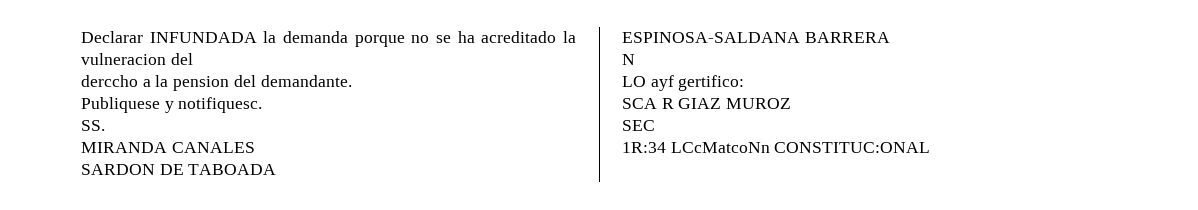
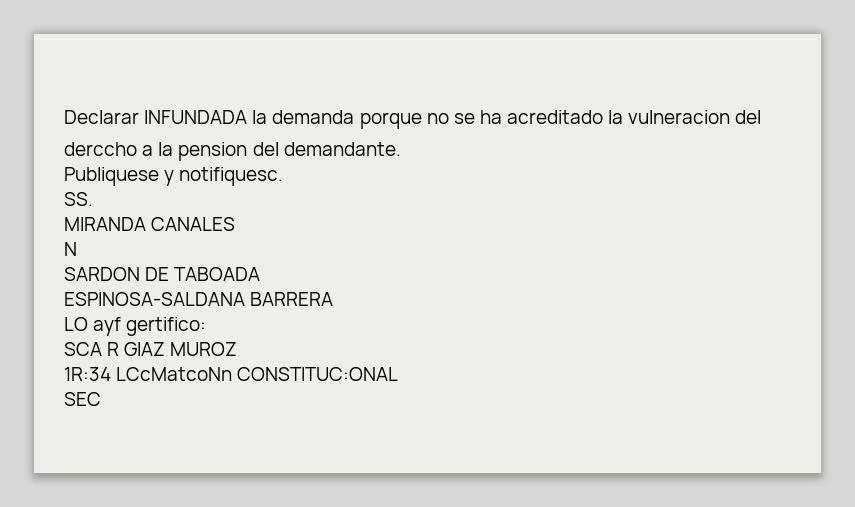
(255, 147) none -> [64,242,77,256] // N
[622,54,635,65] // N -> (334, 299) none
[622,120,655,131] // SEC -> (238, 349) none
(931, 147) none -> [64,392,101,406] // SEC

